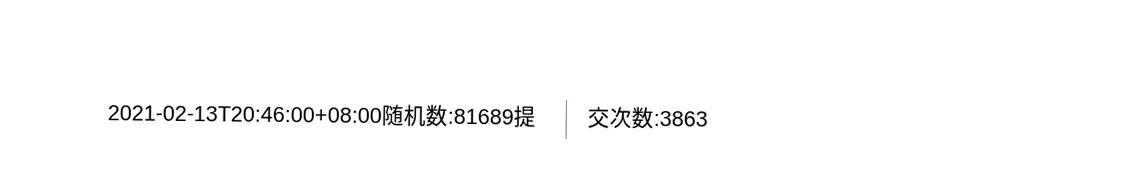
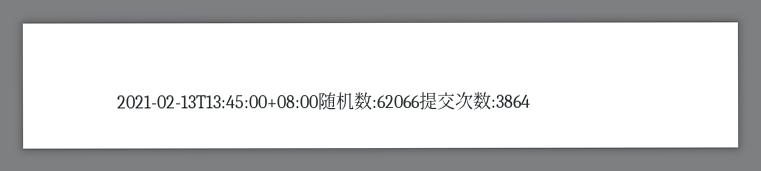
[107,104,514,127] 2021-02-13T20:46:00+08:00随机数:81689 -> [117,92,421,111] 2021-02-13T13:45:00+08:00随机数:62066
[653,110,708,127] :3863 -> [491,94,531,108] :3864

